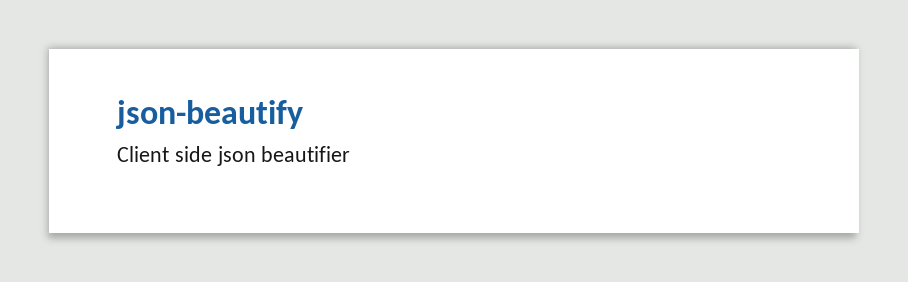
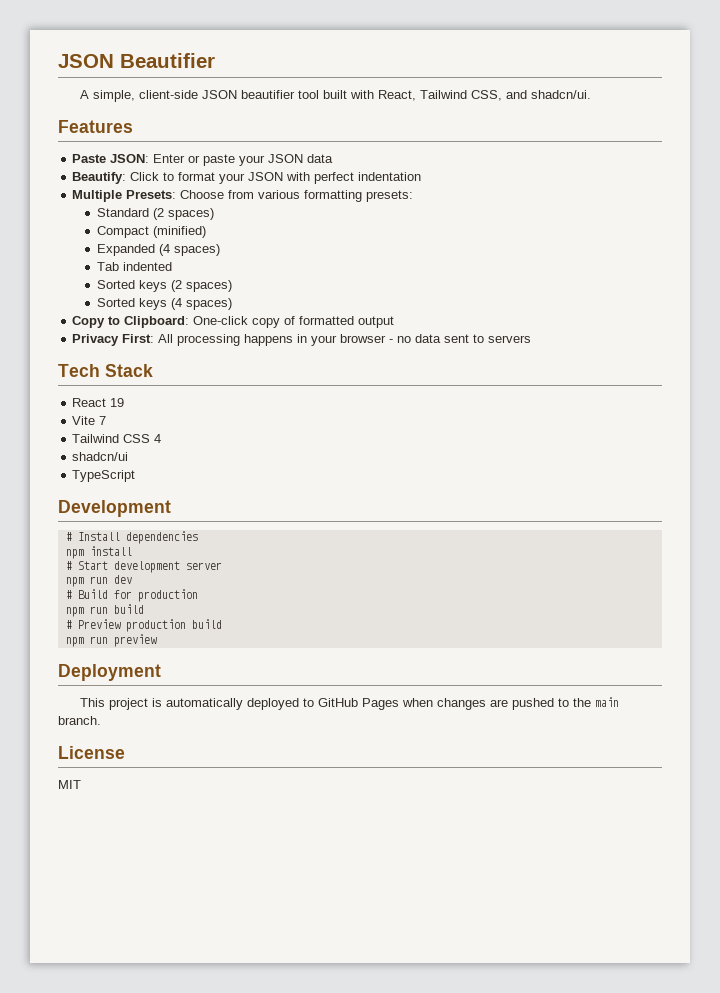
[115,100,303,129] [117,146,351,166] json-beautify // Client side json beautifier -> [58,53,215,68] [80,90,592,102] [58,120,133,133] [72,154,334,166] [72,172,422,184] [72,190,414,202] [96,208,214,220] [96,226,206,238] [96,244,220,256] [96,262,172,271] [96,280,232,292] [96,298,232,310] [72,316,395,328] [72,334,532,346] [58,364,153,377] [72,398,125,407] [72,416,107,425] [72,434,162,443] [72,452,129,461] [72,470,136,482] [58,500,171,517] [65,531,198,544] [65,546,132,559] [65,561,222,573] [65,575,132,587] [65,589,198,602] [65,604,144,617] [65,619,222,632] [65,634,157,647] [58,664,161,681] [80,697,620,710] [58,716,101,725] [58,746,125,759] [58,780,81,789] JSON Beautifier // A simple, client-side JSON beautifier tool built with React, Tailwind CSS, and shadcn/ui. // Features // Paste JSON: Enter or paste your JSON data // Beautify: Click to format your JSON with perfect indentation // Multiple Presets: Choose from various formatting presets: // Standard (2 spaces) // Compact (minified) // Expanded (4 spaces) // Tab indented // Sorted keys (2 spaces) // Sorted keys (4 spaces) // Copy to Clipboard: One-click copy of formatted output // Privacy First: All processing happens in your browser - no data sent to servers // Tech Stack // React 19 // Vite 7 // Tailwind CSS 4 // shadcn/ui // TypeScript // Development // # Install dependencies // npm install // # Start development server // npm run dev // # Build for production // npm run build // # Preview production build // npm run preview // Deployment // This project is automatically deployed to GitHub Pages when changes are pushed to the main branch. // License // MIT

